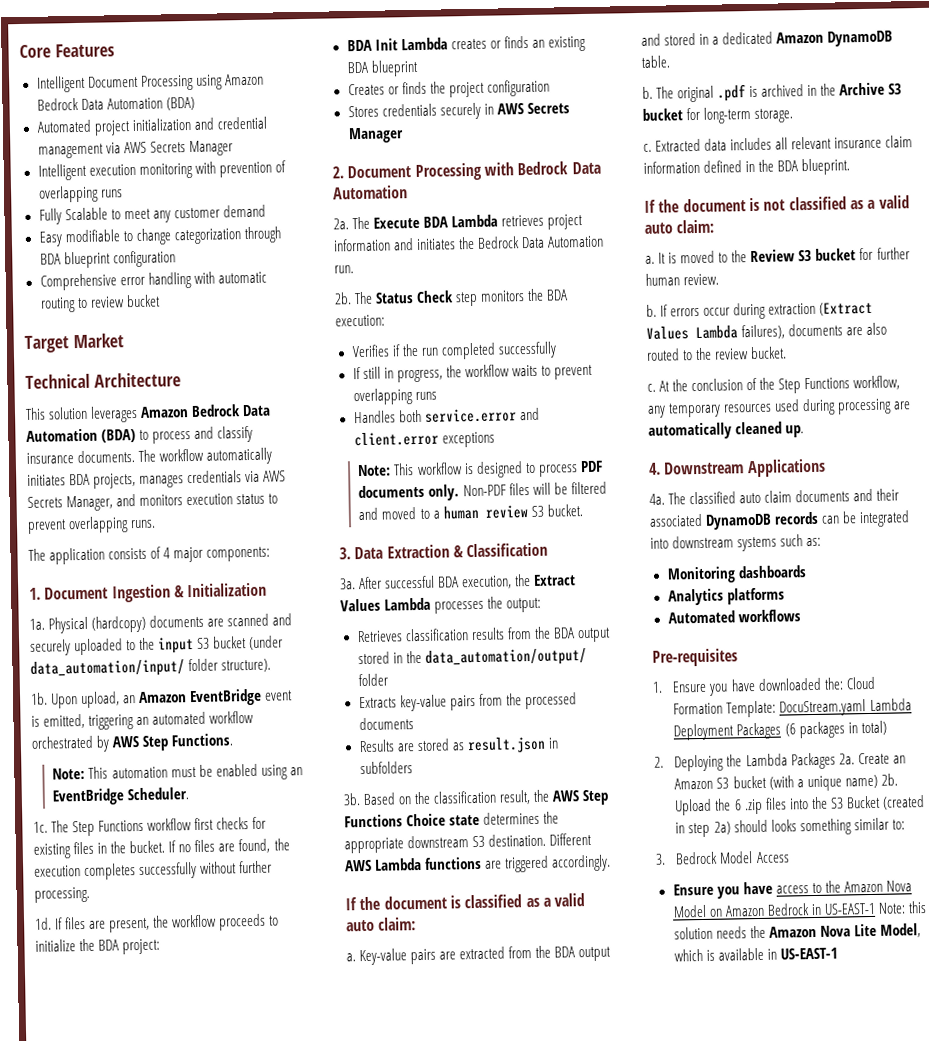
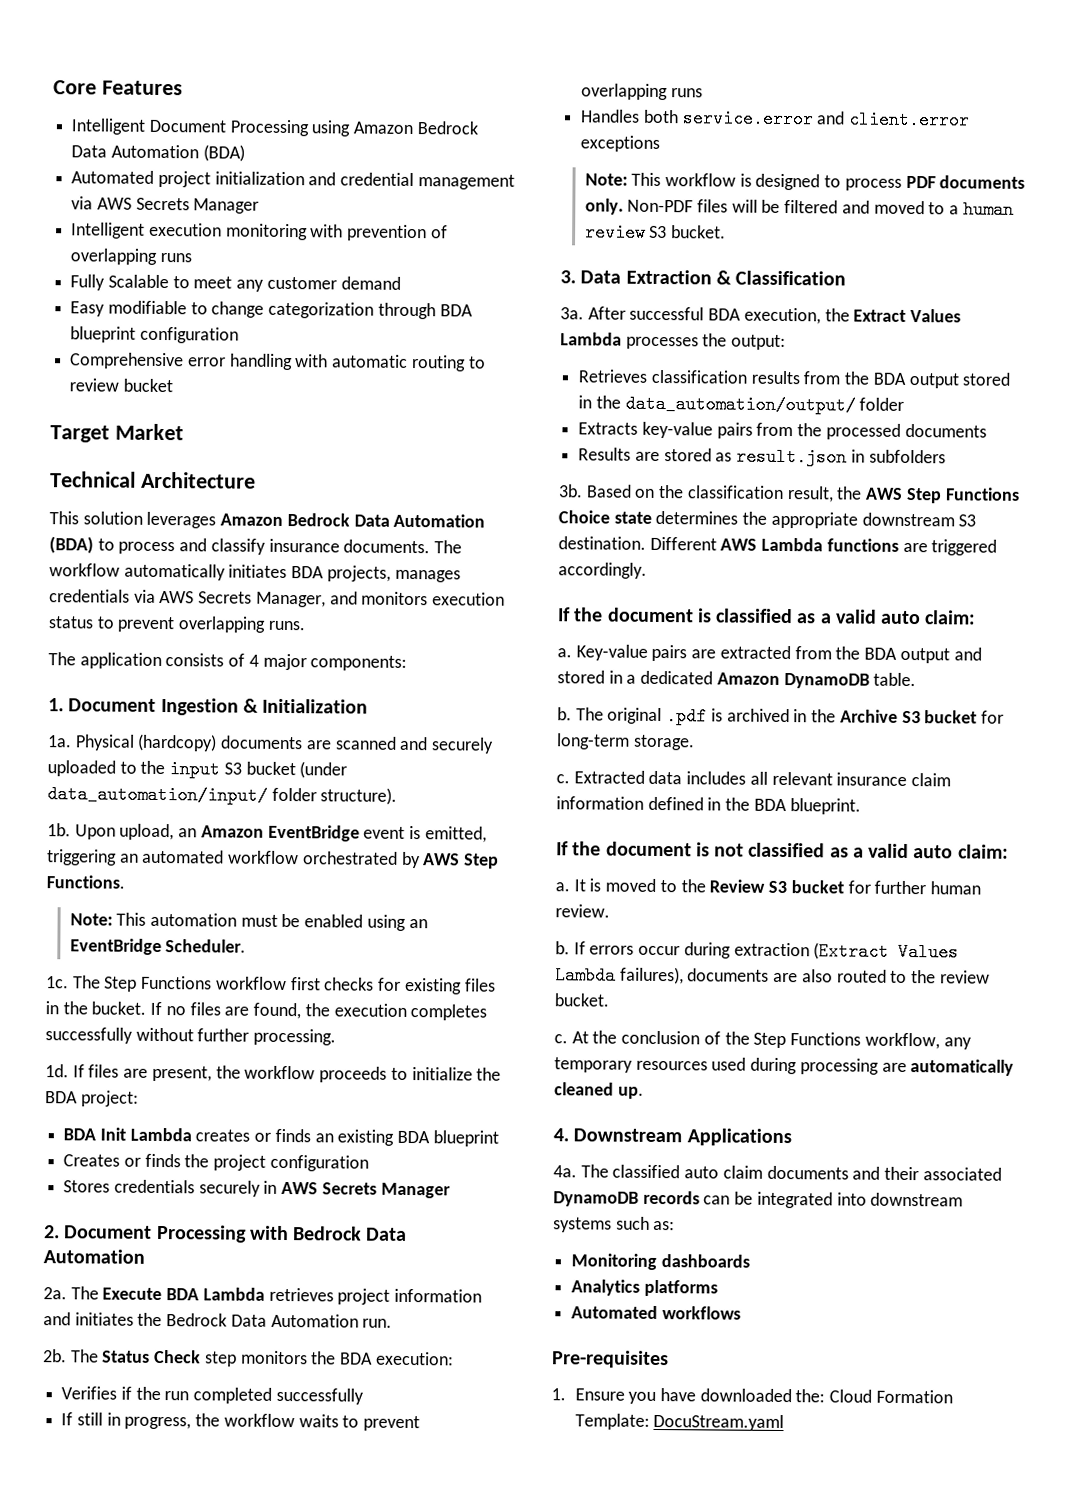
[869,698,912,711] [673,720,887,741] [654,752,906,772] [674,773,898,792] [674,795,925,816] [675,817,905,838] [655,851,790,865] [672,880,912,899] [672,901,927,918] [673,923,921,940] [673,947,838,962] Lambda Deployment Packages (6 packages in total) // 2. Deploying the Lambda Packages 2a. Create an Amazon S3 bucket (with a unique name) 2b. Upload the 6 .zip files into the S3 Bucket (created in step 2a) should looks something similar to: // 3. Bedrock Model Access // Ensure you have access to the Amazon Nova Model on Amazon Bedrock in US-EAST-1 Note: this solution needs the Amazon Nova Lite Model, which is available in US-EAST-1 -> (785, 1422) none

